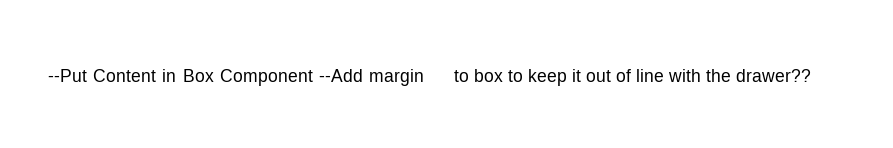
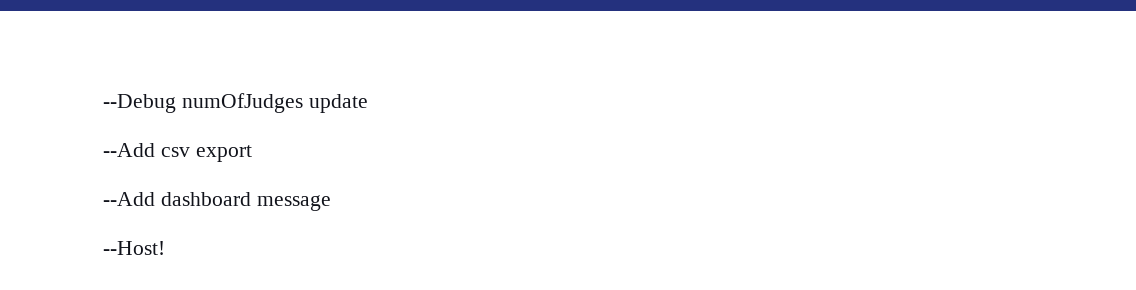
[48,69,811,86] --Put Content in Box Component --Add margin to box to keep it out of line with the drawer?? -> [103,93,368,113] [103,143,252,162] [103,192,331,211] [103,241,165,255] --Debug numOfJudges update // --Add csv export // --Add dashboard message // --Host!

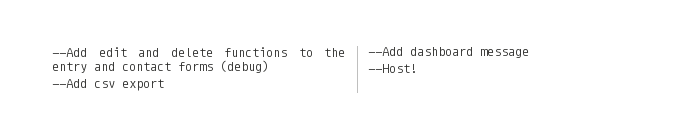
[103,93,368,113] --Debug numOfJudges update -> [52,47,345,57] [52,60,269,73] --Add edit and delete functions to the entry and contact forms (debug)

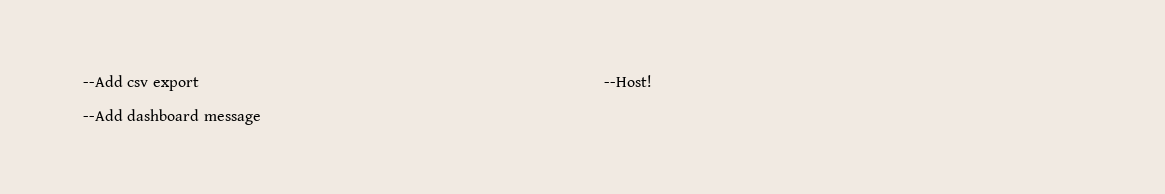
[52,47,345,57] [52,60,269,73] [52,79,87,88] --Add edit and delete functions to the entry and contact forms (debug) // --Add -> [83,75,123,87] --Add

